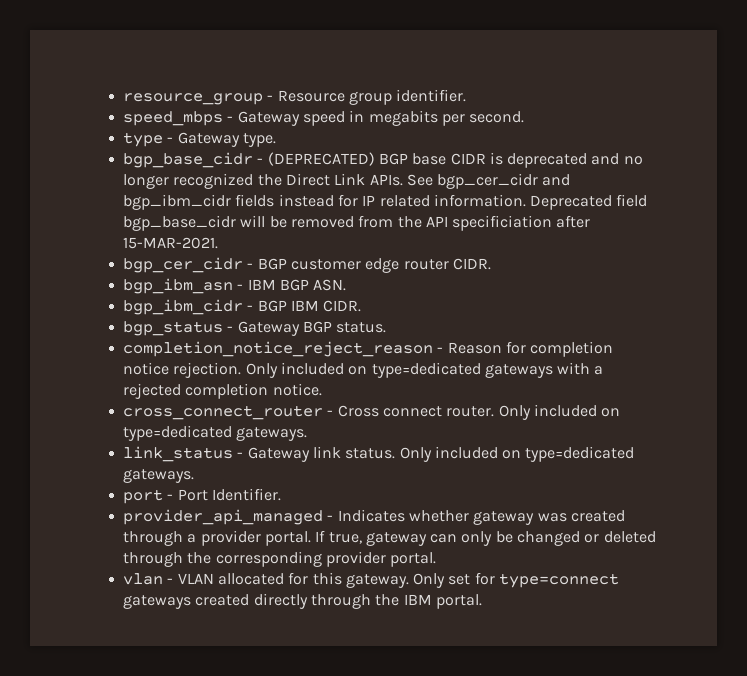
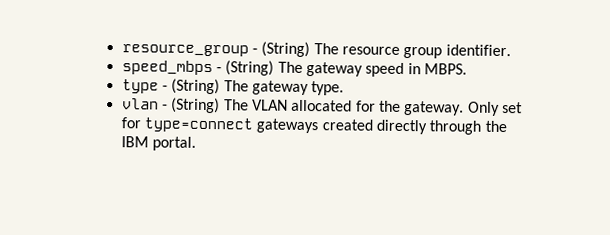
[277,90,345,102] Resource -> [261,41,400,58] (String) The resource
[237,110,525,126] [122,132,276,147] [122,152,643,168] [122,173,571,189] [122,194,648,210] [122,215,591,231] [122,237,218,249] [122,257,491,273] [122,278,347,294] [122,299,362,315] [122,321,387,336] [122,341,614,357] [122,362,604,378] [122,383,322,399] [122,404,621,420] [122,425,308,441] [122,446,635,462] [122,469,194,483] [122,488,281,504] [122,509,625,525] [122,530,656,546] [122,551,437,567] Gateway speed in megabits per second. // type - Gateway type. // bgp_base_cidr - (DEPRECATED) BGP base CIDR is deprecated and no longer recognized the Direct Link APIs. See bgp_cer_cidr and bgp_ibm_cidr fields instead for IP related information. Deprecated field bgp_base_cidr will be removed from the API specificiation after 15-MAR-2021. // bgp_cer_cidr - BGP customer edge router CIDR. // bgp_ibm_asn - IBM BGP ASN. // bgp_ibm_cidr - BGP IBM CIDR. // bgp_status - Gateway BGP status. // completion_notice_reject_reason - Reason for completion notice rejection. Only included on type=dedicated gateways with a rejected completion notice. // cross_connect_router - Cross connect router. Only included on type=dedicated gateways. // link_status - Gateway link status. Only included on type=dedicated gateways. // port - Port Identifier. // provider_api_managed - Indicates whether gateway was created through a provider portal. If true, gateway can only be changed or deleted through the corresponding provider portal. -> [225,60,467,78] [121,78,345,96] (String) The gateway speed in MBPS. // type - (String) The gateway type.
(174, 581) none -> [171,97,249,114] (String) The
[312,572,342,585] this -> [378,100,401,112] the

